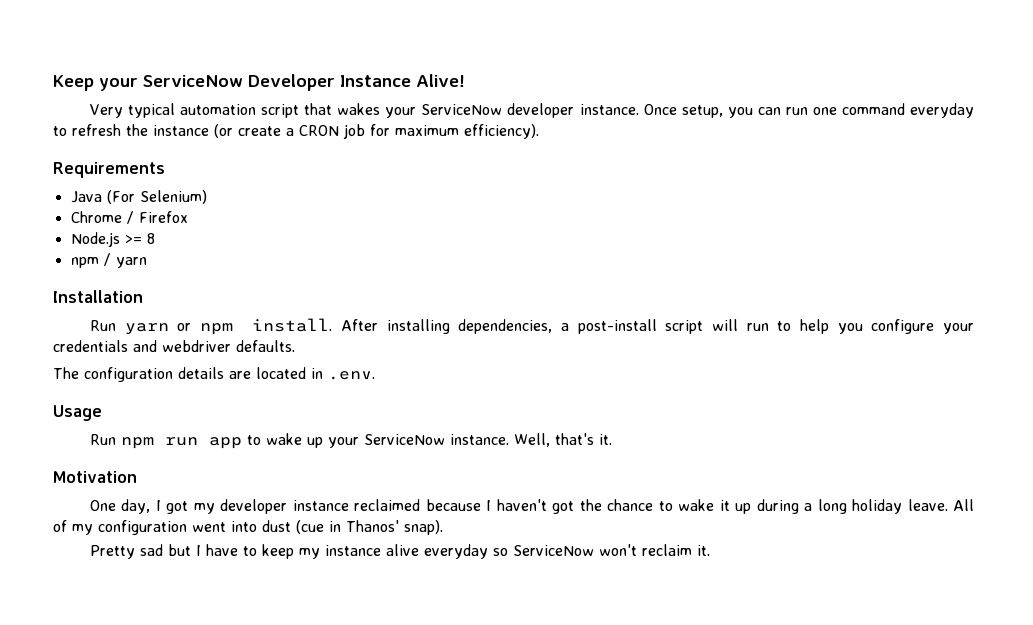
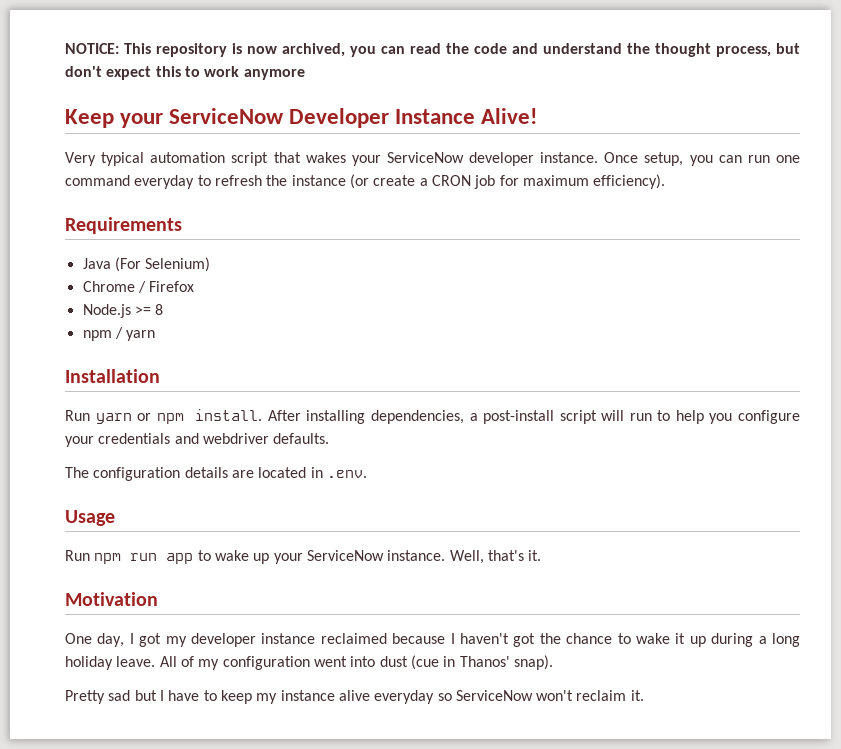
(53, 83) none -> [65,43,800,57] [65,66,305,80] NOTICE: This repository is now archived, you can read the code and understand the thought process, but don't expect this to work anymore //

